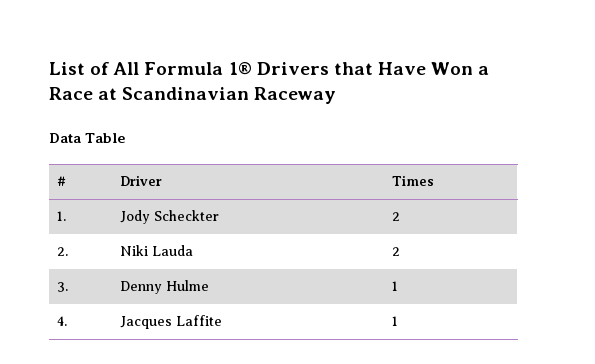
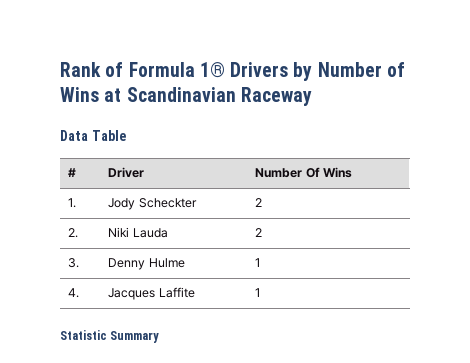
[49,61,490,75] [49,87,93,100] List of All Formula 1® Drivers that Have Won a Race -> [60,62,405,81] [60,87,99,102] Rank of Formula 1® Drivers by Number of Wins
[391,175,434,186] Times -> [255,167,353,178] Number Of Wins
(398, 321) none -> [60,330,160,343] // Statistic Summary

